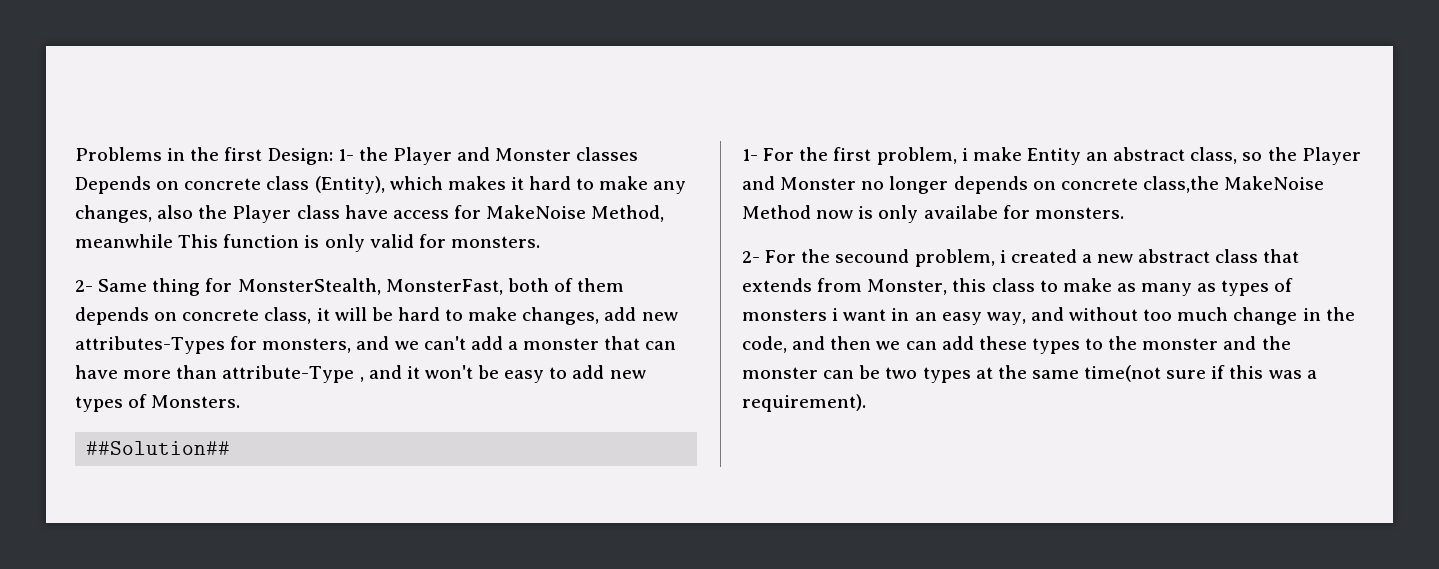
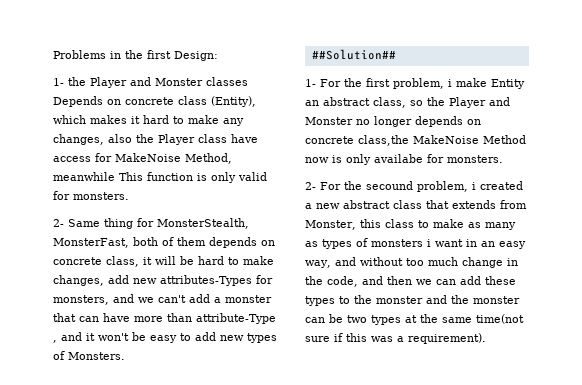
(333, 156) none -> (218, 56) //

